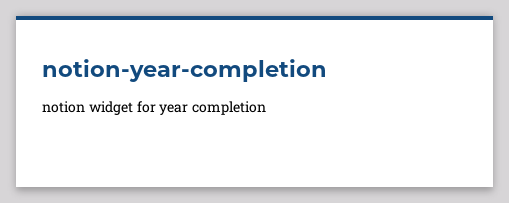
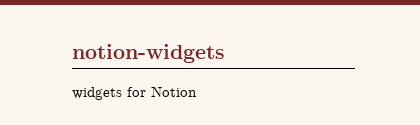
[42,59,327,82] [42,101,267,115] notion-year-completion // notion widget for year completion -> [72,44,225,63] [72,86,197,100] notion-widgets // widgets for Notion

